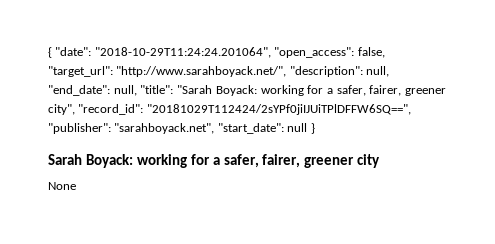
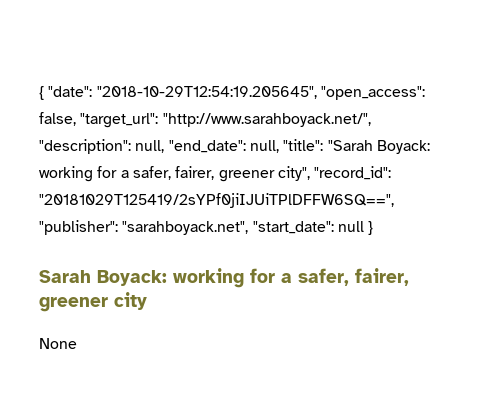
[94,47,271,58] "2018-10-29T11:24:24.201064", -> [96,86,317,99] "2018-10-29T12:54:19.205645",
[146,104,411,115] "20181029T112424/2sYPf0jiIJUiTPlDFFW6SQ==", -> [39,193,394,208] "20181029T125419/2sYPf0jiIJUiTPlDFFW6SQ==",

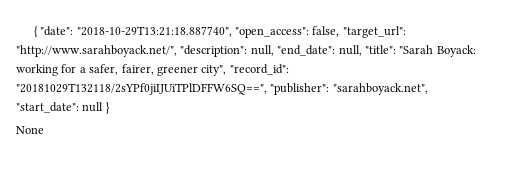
[96,86,317,99] "2018-10-29T12:54:19.205645", -> [76,26,232,37] "2018-10-29T13:21:18.887740",
[39,193,394,208] "20181029T125419/2sYPf0jiIJUiTPlDFFW6SQ==", -> [16,83,267,95] "20181029T132118/2sYPf0jiIJUiTPlDFFW6SQ==",
[39,268,409,288] [39,292,147,312] // Sarah Boyack: working for a safer, fairer, greener city -> (110, 108) none

